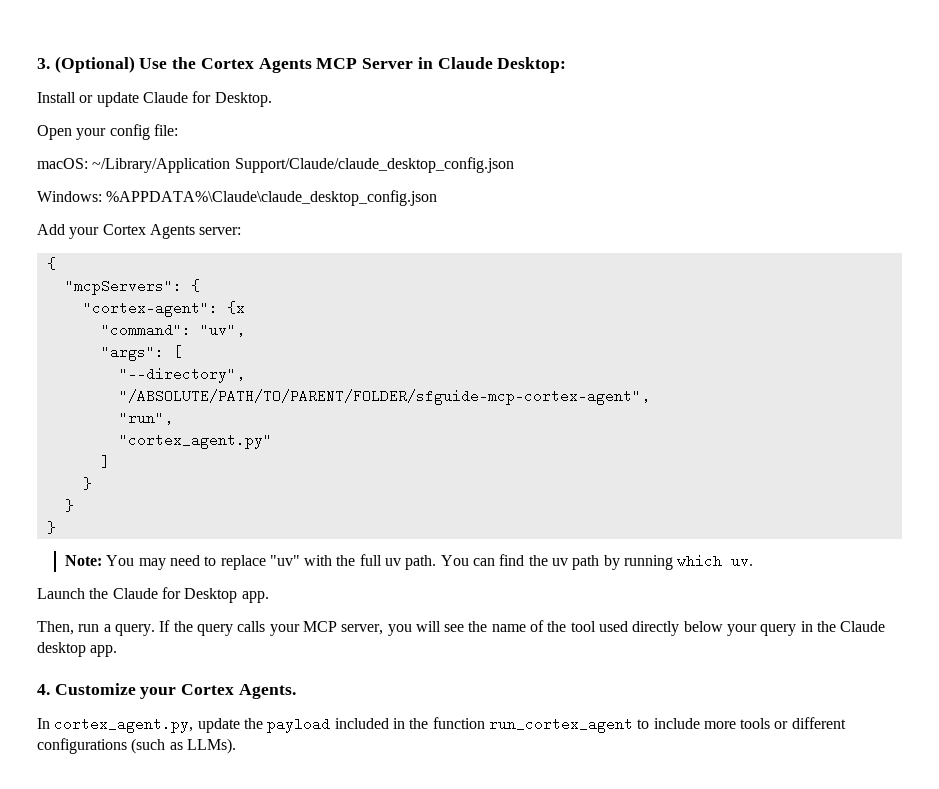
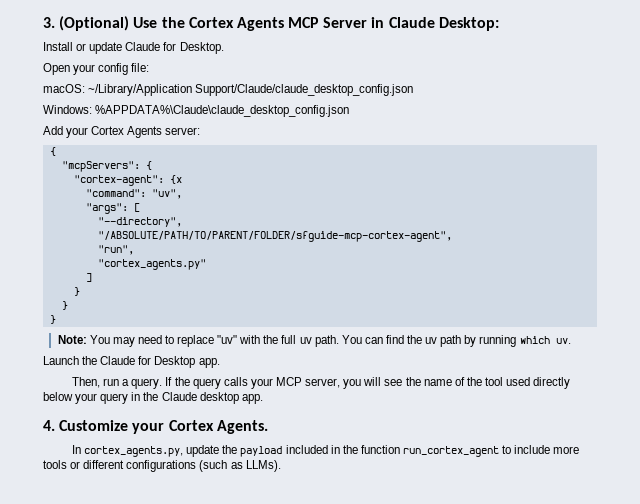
[118,433,272,449] "cortex_agent.py" -> [97,259,206,270] "cortex_agents.py"
[54,717,194,733] cortex_agent.py, -> [84,446,184,457] cortex_agents.py,

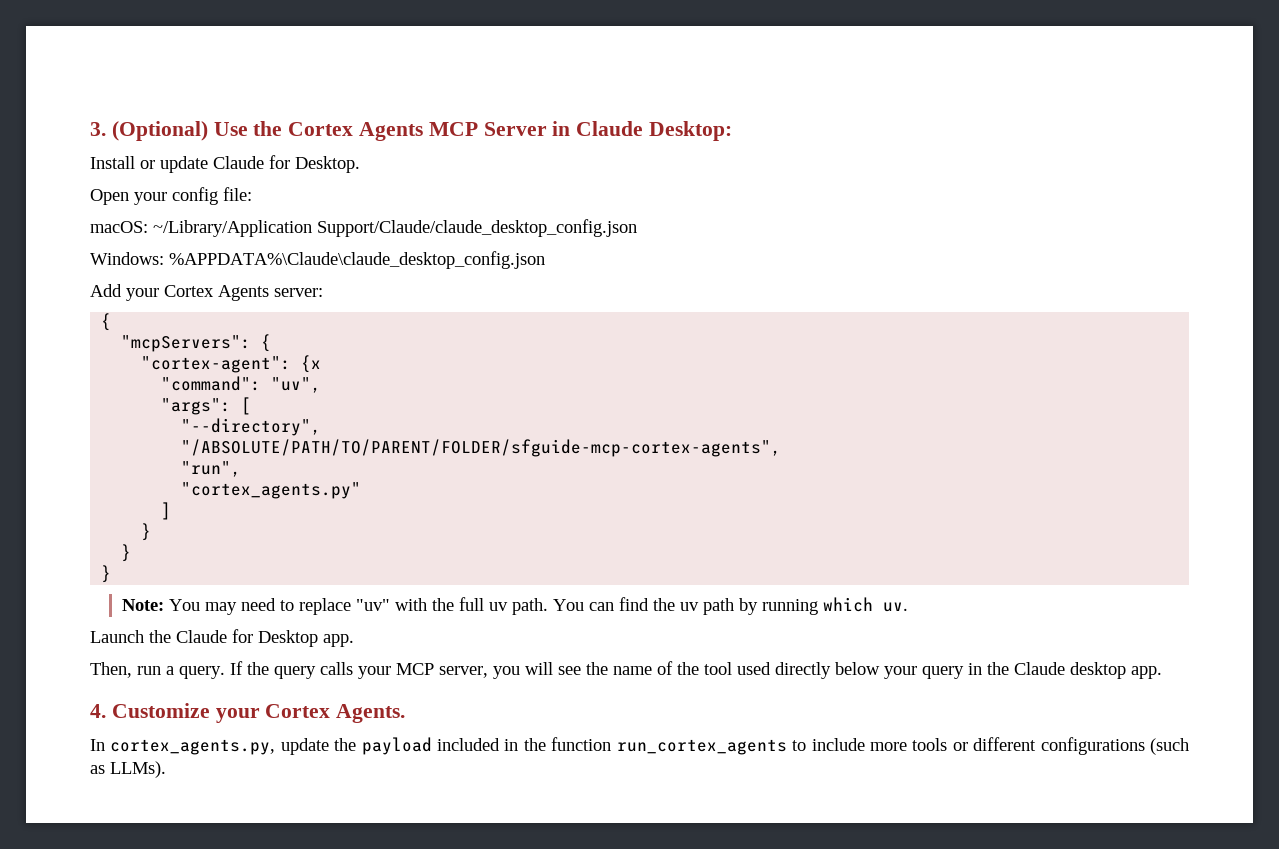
[97,231,452,242] "/ABSOLUTE/PATH/TO/PARENT/FOLDER/sfguide-mcp-cortex-agent", -> [181,439,782,457] "/ABSOLUTE/PATH/TO/PARENT/FOLDER/sfguide-mcp-cortex-agents",
[402,446,499,457] run_cortex_agent -> [616,739,787,755] run_cortex_agents

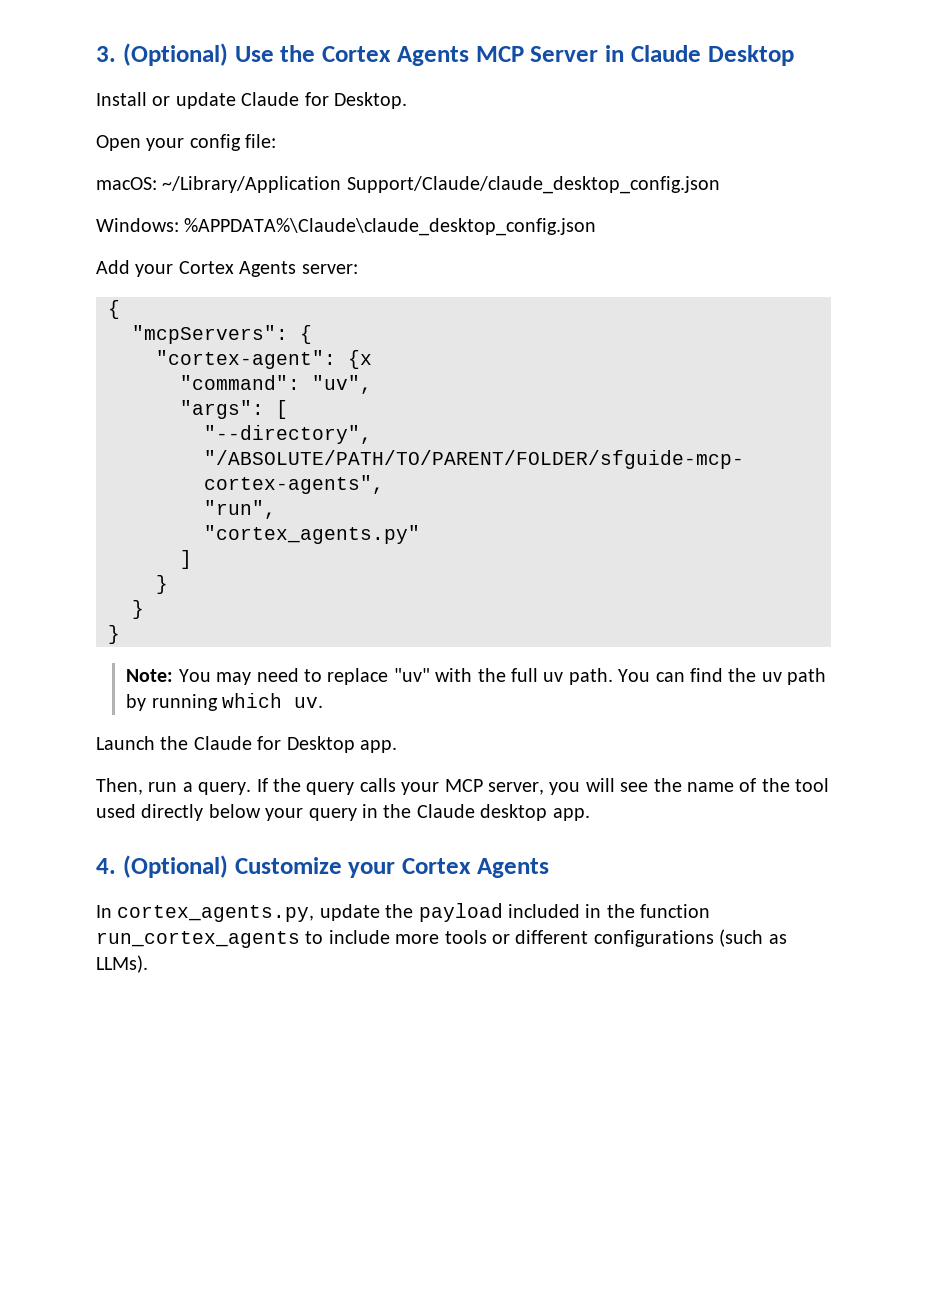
[649,121,733,141] Desktop: -> [707,45,794,66] Desktop
(106, 711) none -> [122,855,228,878] (Optional)
[336,704,406,723] Agents. -> [476,858,549,878] Agents

